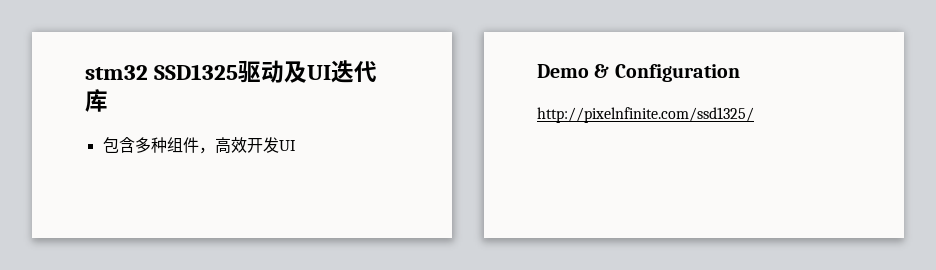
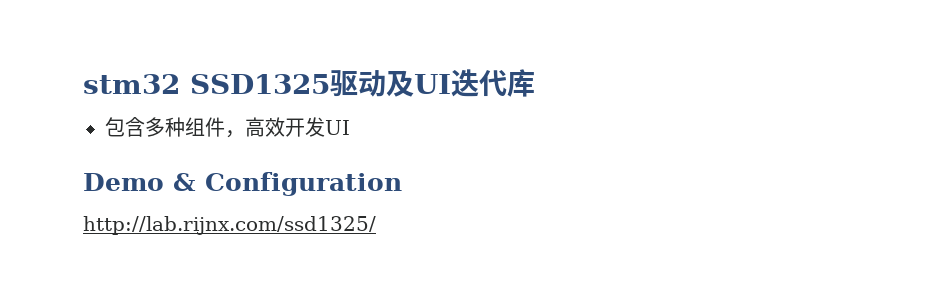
[537,107,754,123] http://pixelnfinite.com/ssd1325/ -> [83,216,376,235] http://lab.rijnx.com/ssd1325/

